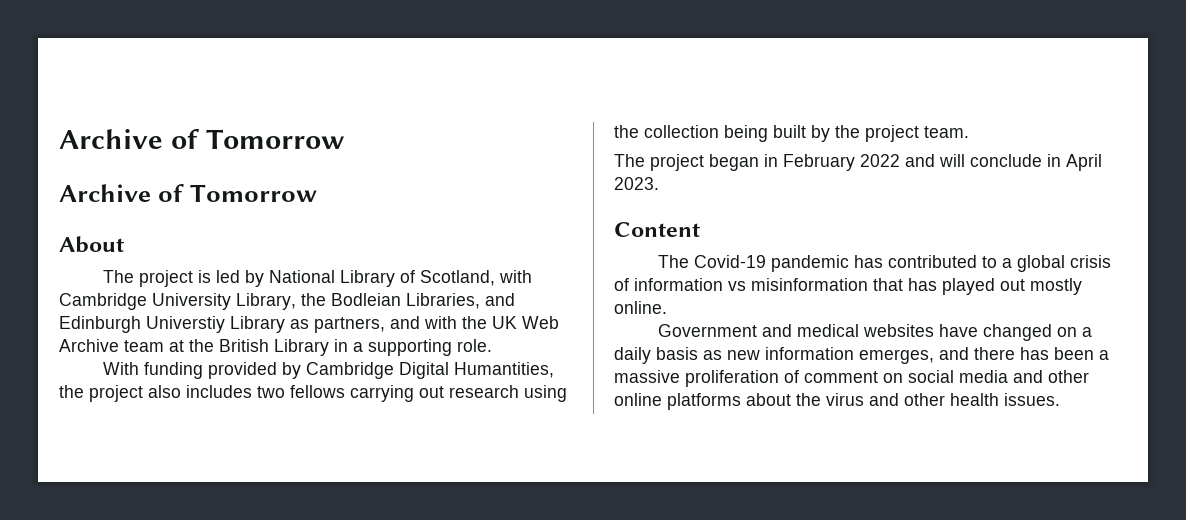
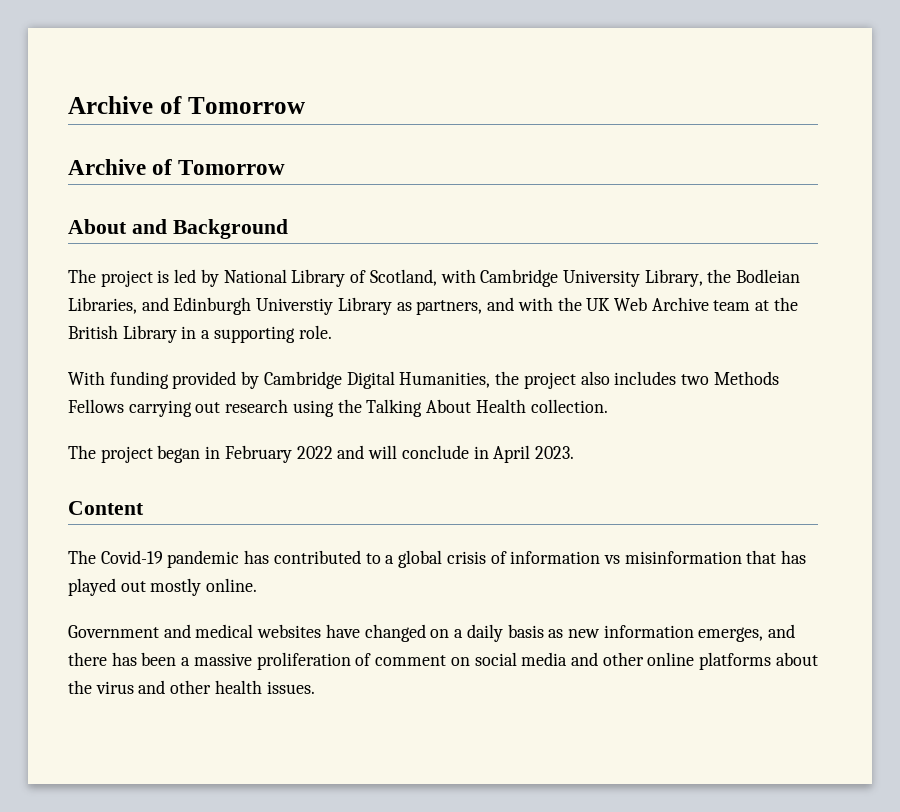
(124, 244) none -> [131,219,288,239] and Background
[453,362,554,378] Humantities, -> [399,372,491,388] Humanities,
[290,385,345,398] fellows -> [713,371,779,385] [68,399,124,413] Methods Fellows
[644,125,969,142] collection being built by the project team. -> [366,399,608,417] Talking About Health collection.

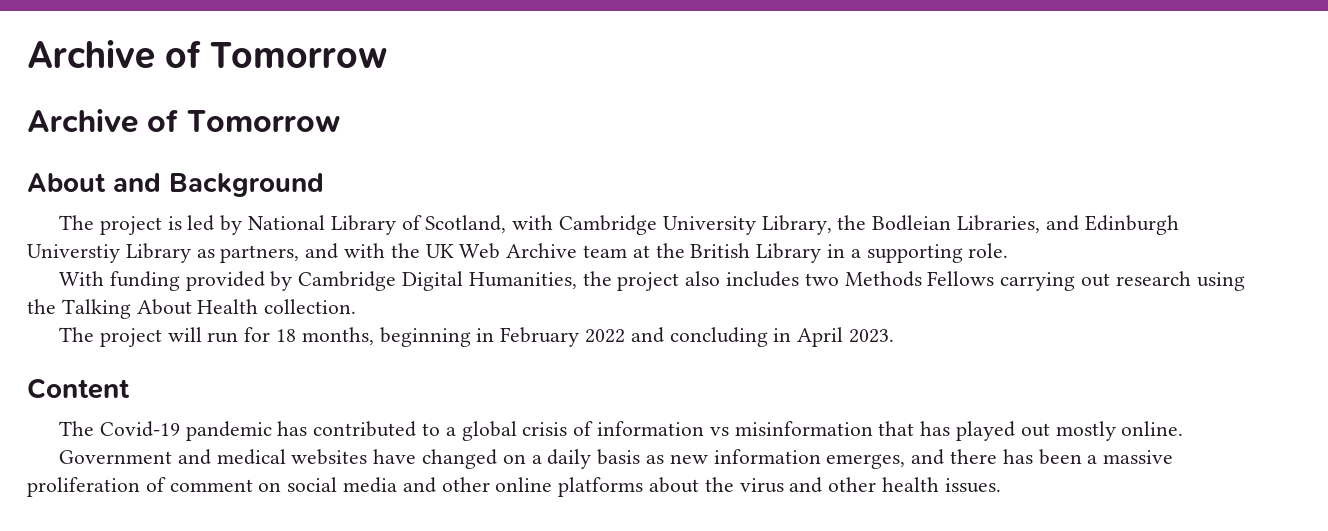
[157,445,201,463] began -> [167,327,471,347] will run for 18 months, beginning
[368,445,469,459] will conclude -> [669,327,768,347] concluding

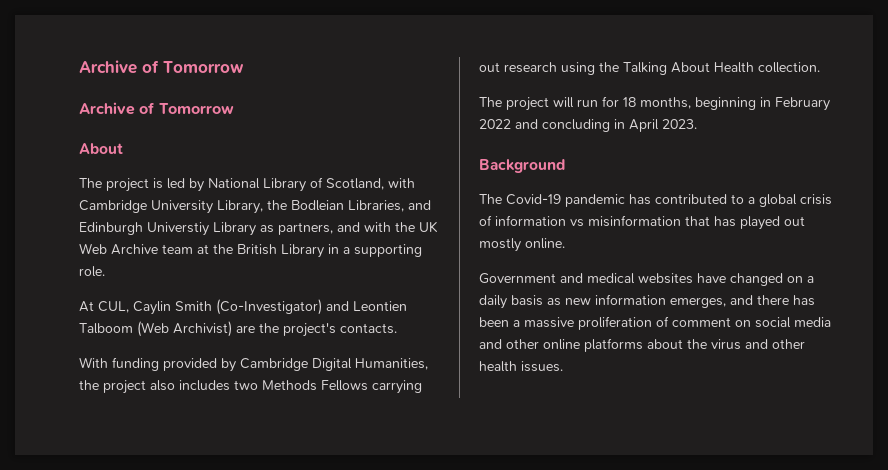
[113,173,324,197] and Background -> (123, 148) none
(1009, 250) none -> [79,299,407,315] [79,321,397,337] // At CUL, Caylin Smith (Co-Investigator) and Leontien Talboom (Web Archivist) are the project's contacts.
[27,378,130,399] Content -> [479,159,565,173] Background

